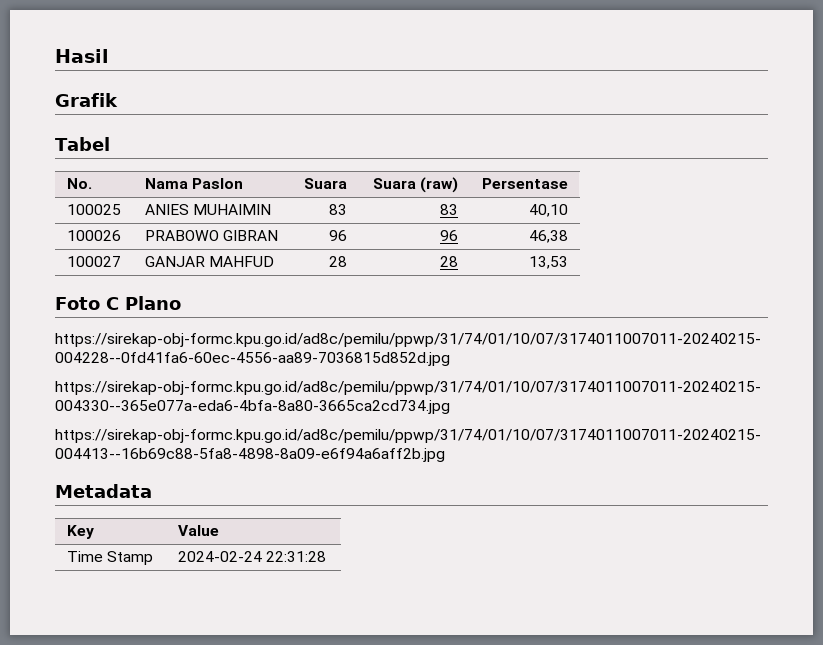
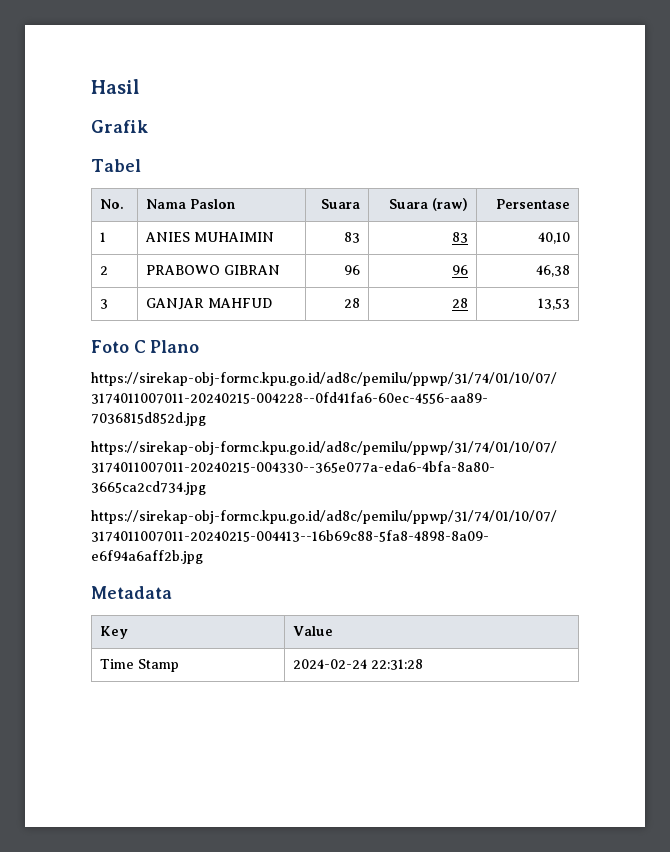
[66,204,121,215] 100025 -> [99,232,106,242] 1
[66,230,121,241] 100026 -> [99,266,108,275] 2
[66,256,121,267] 100027 -> [99,299,108,309] 3

